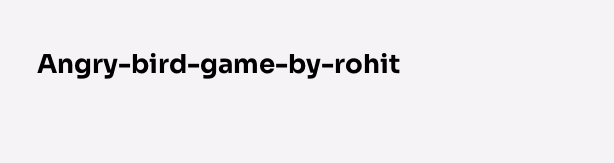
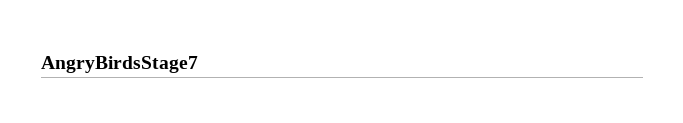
[37,53,400,79] Angry-bird-game-by-rohit -> [41,56,198,73] AngryBirdsStage7

